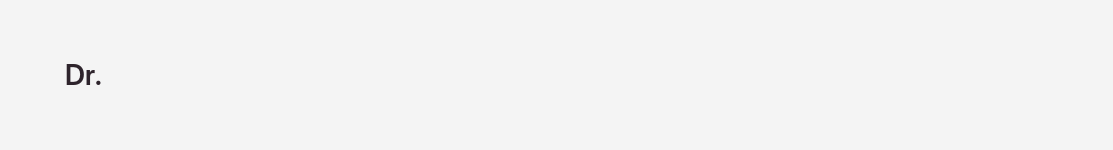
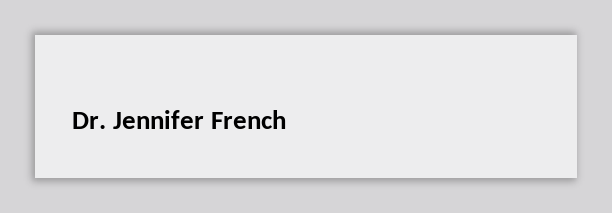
(102, 74) none -> [113,110,287,129] Jennifer French

